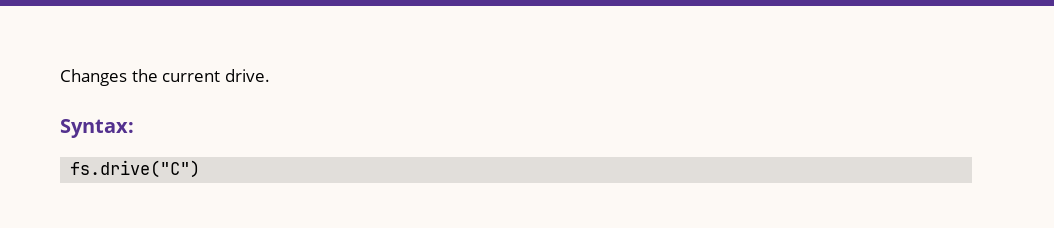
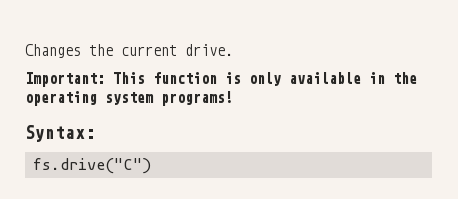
(270, 75) none -> [25,72,417,87] [25,91,233,106] // Important: This function is only available in the operating system programs!

